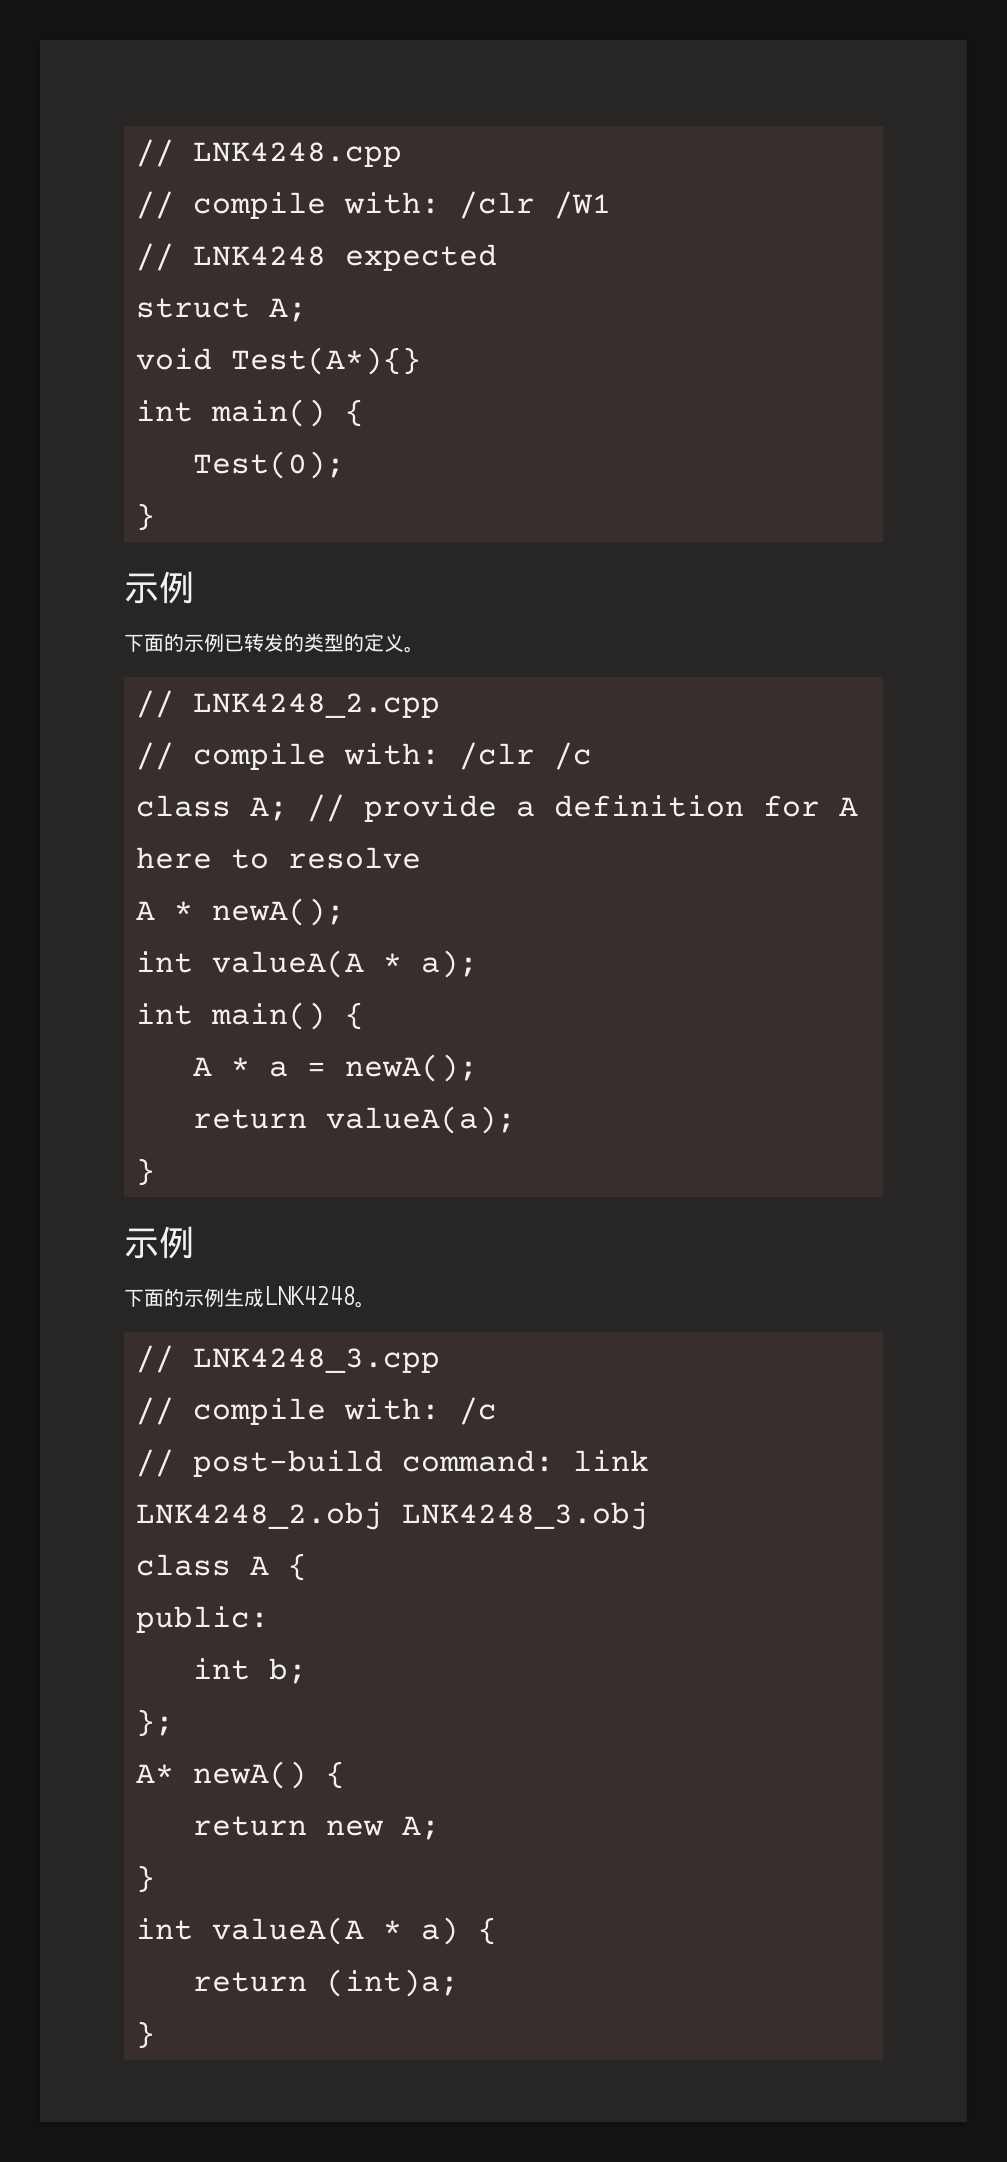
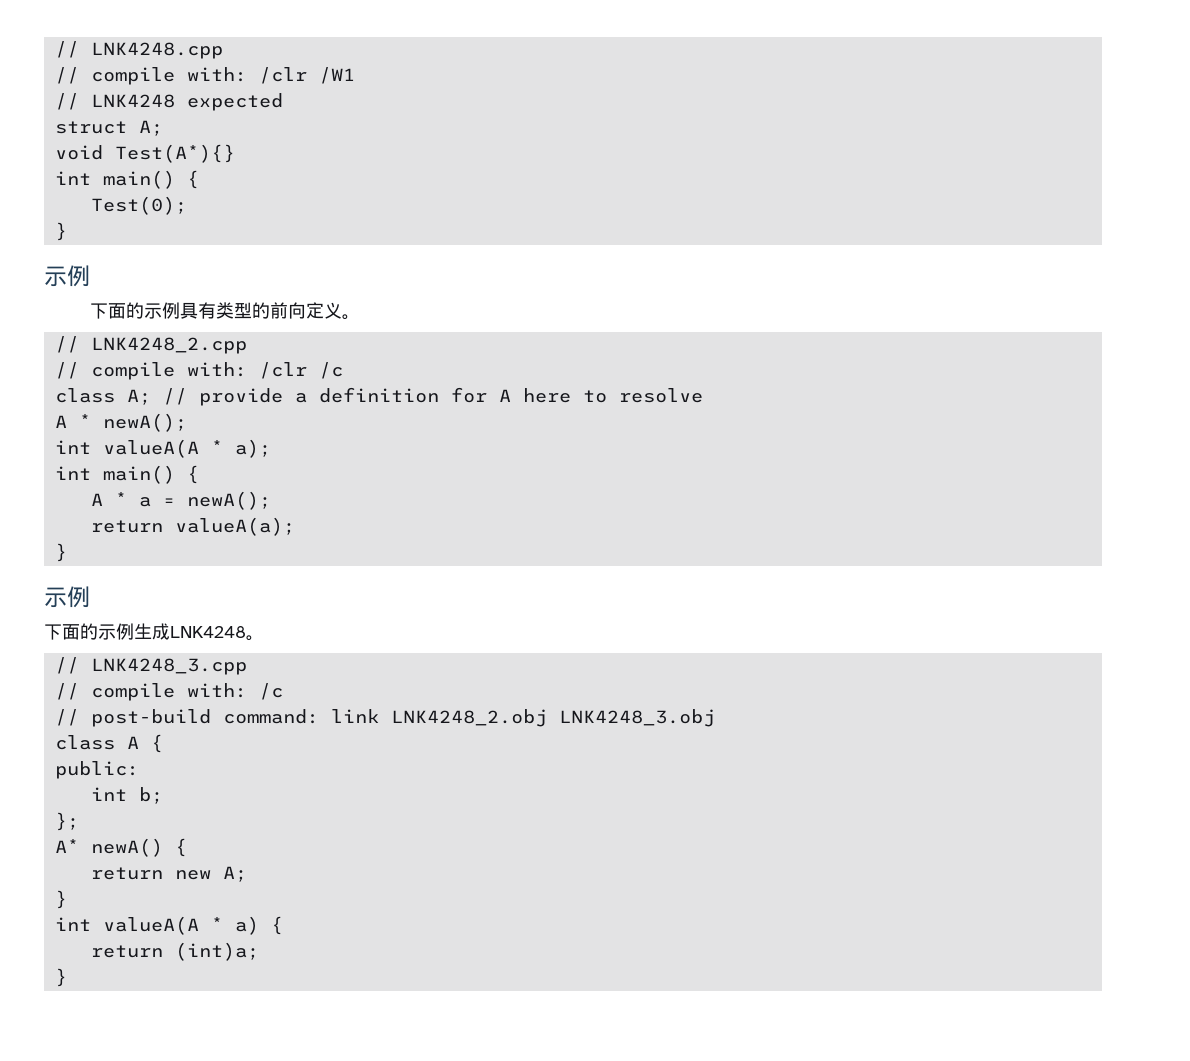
[224,633,364,652] 已转发的类型的 -> [180,302,307,319] 具有类型的前向

